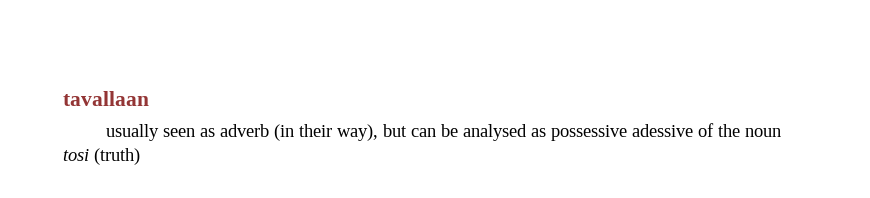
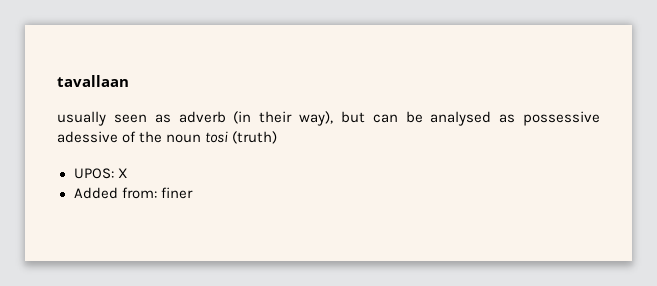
(140, 156) none -> [73,168,128,179] [73,187,193,199] // UPOS: X // Added from: finer

